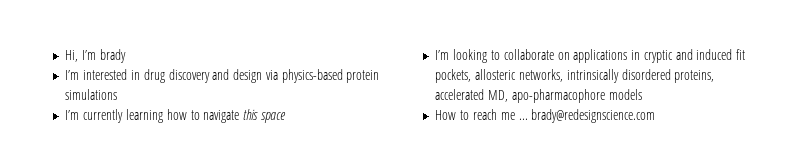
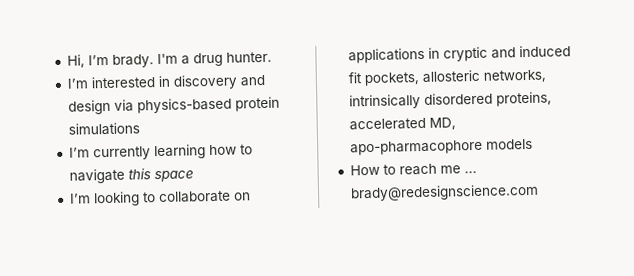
[99,49,126,63] brady -> [111,51,272,68] brady. I'm a drug hunter.
[143,69,165,83] drug -> (170, 81) none

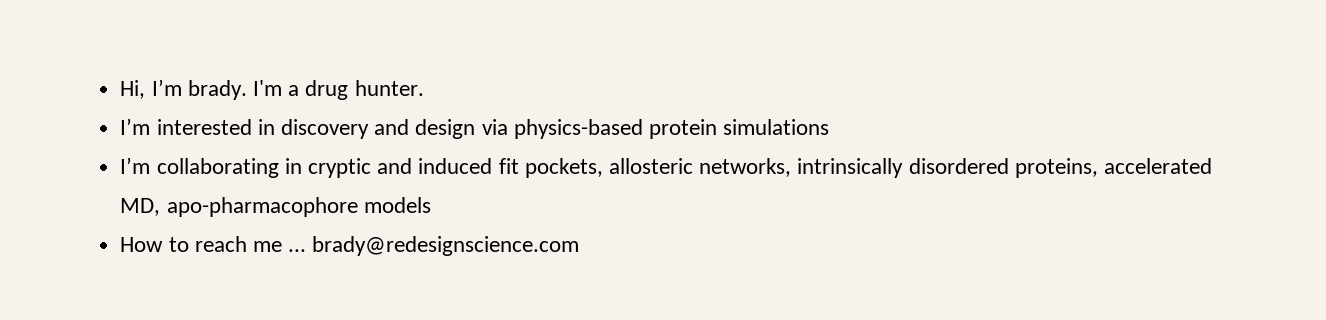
[92,144,253,161] [68,168,194,184] [69,190,251,207] [347,47,425,64] currently learning how to navigate this space // I’m looking to collaborate on applications -> [156,158,279,178] collaborating

